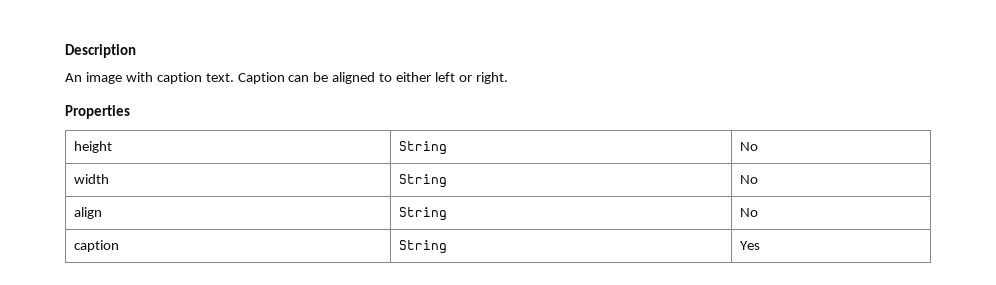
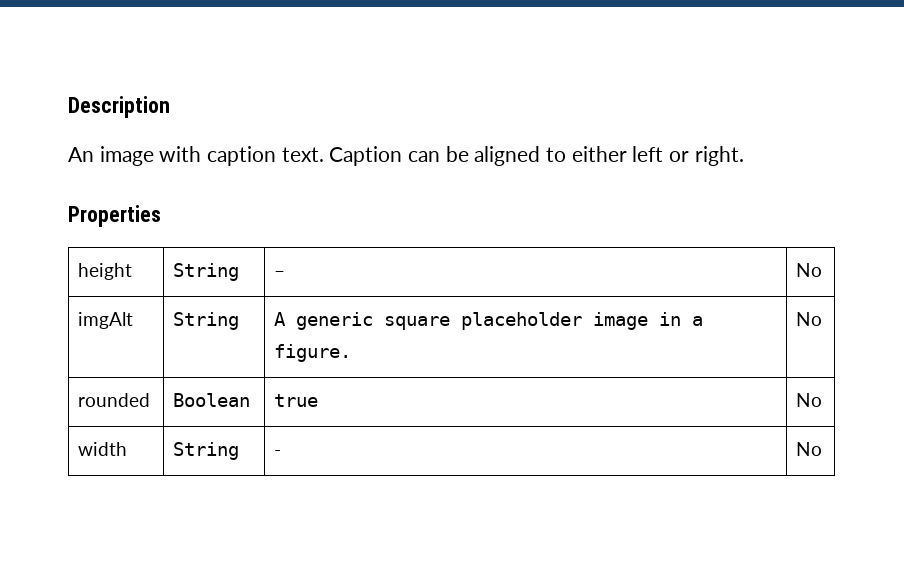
[740,142,759,151] [74,174,110,184] [399,174,448,188] [740,175,759,184] [74,207,103,219] [399,207,448,221] [740,208,759,217] [74,240,120,252] [399,240,448,254] [740,241,761,250] No // width | String | No // align | String | No // caption | String | Yes -> [274,271,286,277] [796,263,823,277] [78,312,134,329] [173,312,240,330] [274,312,704,330] [274,344,352,362] [796,312,823,326] [78,393,151,407] [173,393,251,407] [274,394,319,407] [796,393,823,407] [78,442,128,456] [173,442,240,460] [274,450,282,456] [796,442,823,456] – | No // imgAlt | String | A generic square placeholder image in a figure. | No // rounded | Boolean | true | No // width | String | - | No

